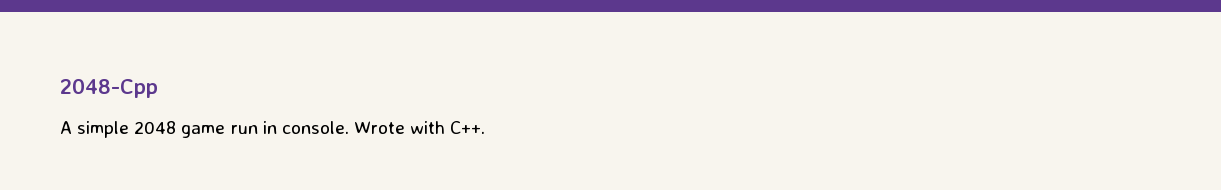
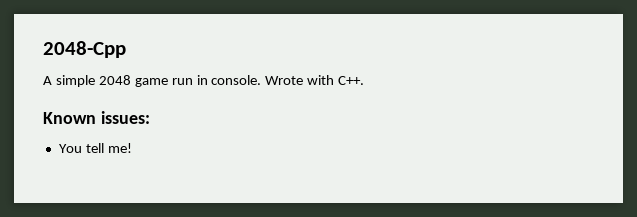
(486, 127) none -> [43,111,150,124] [58,143,132,153] // Known issues: // You tell me!

